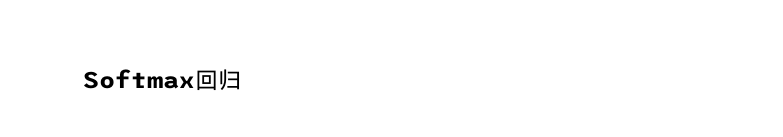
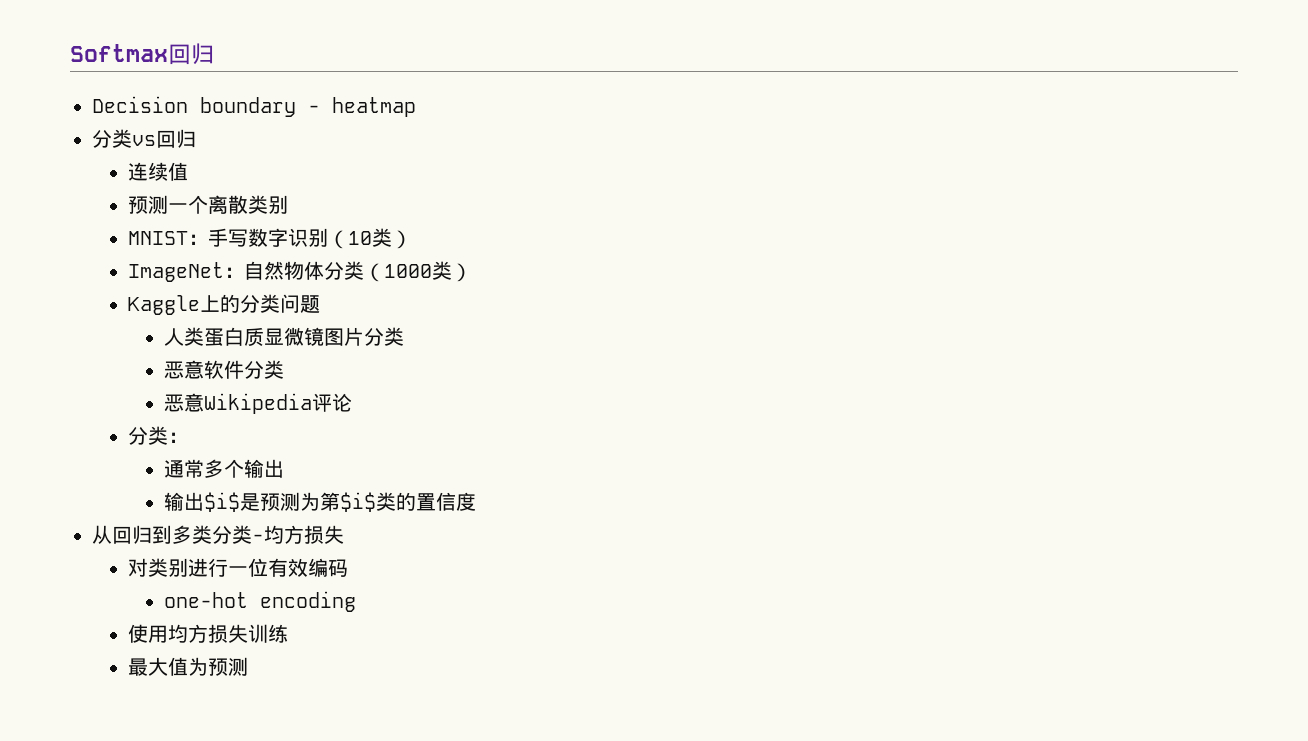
(241, 80) none -> [92,96,416,117] [92,129,196,148] [127,162,188,181] [127,195,288,214] [127,228,412,249] [127,261,472,282] [127,294,320,315] [163,327,404,346] [163,360,284,379] [163,393,352,414] [127,426,188,445] [163,459,284,478] [163,492,476,512] [92,525,344,544] [127,558,348,577] [163,591,356,612] [127,624,288,643] [127,657,248,676] // Decision boundary - heatmap // 分类vs回归 // 连续值 // 预测一个离散类别 // MNIST：手写数字识别（10类） // ImageNet：自然物体分类（1000类） // Kaggle上的分类问题 // 人类蛋白质显微镜图片分类 // 恶意软件分类 // 恶意Wikipedia评论 // 分类： // 通常多个输出 // 输出$i$是预测为第$i$类的置信度 // 从回归到多类分类-均方损失 // 对类别进行一位有效编码 // one-hot encoding // 使用均方损失训练 // 最大值为预测

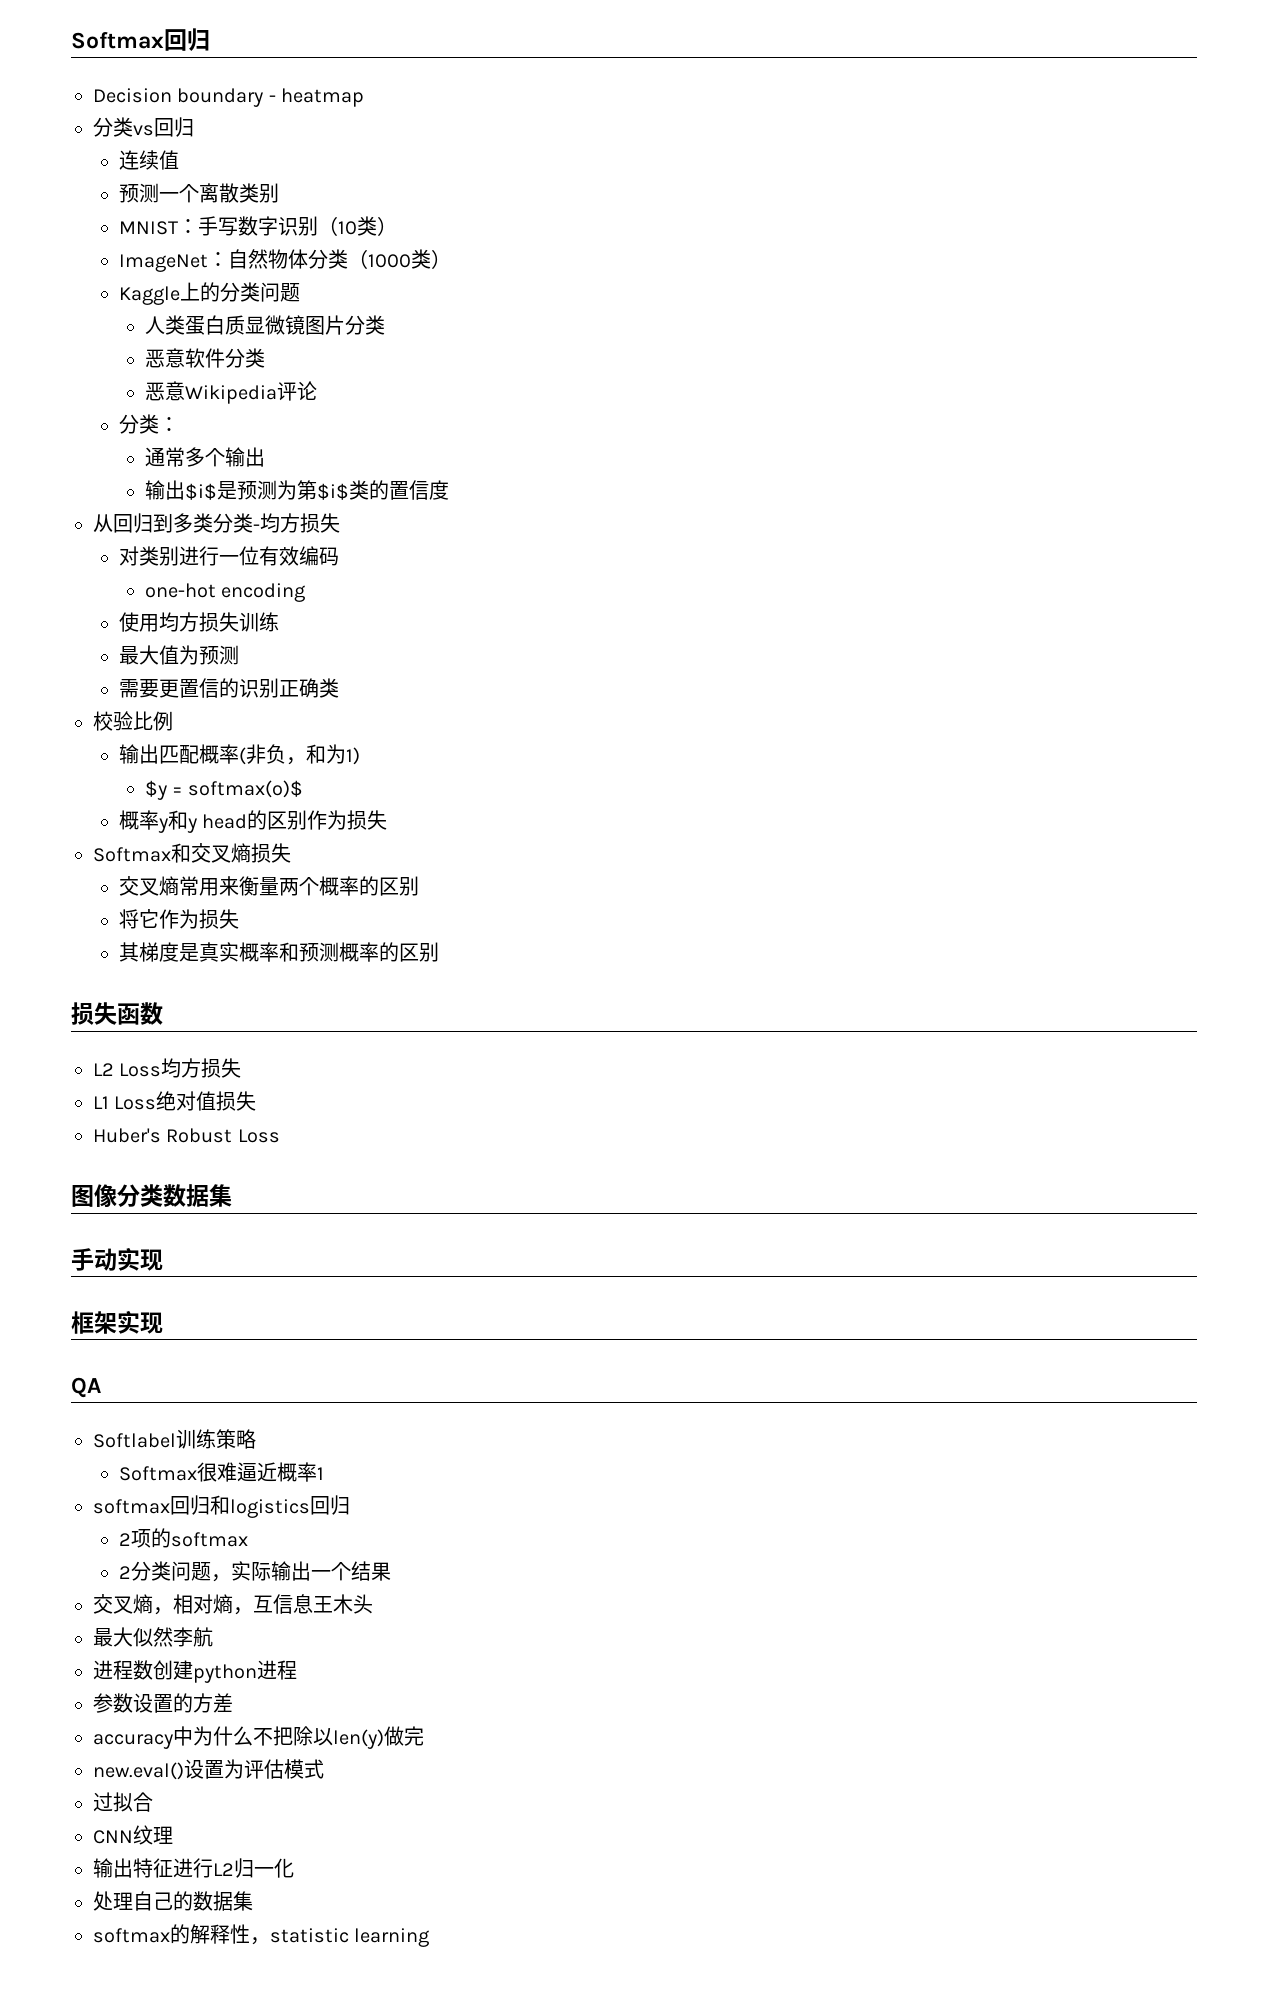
(248, 666) none -> [118,678,339,698] [93,711,173,731] [118,744,360,765] [144,780,304,800] [118,810,388,833] [93,843,291,863] [118,876,419,896] [118,909,239,929] [118,942,439,962] [71,1002,163,1025] [93,1058,242,1078] [93,1091,257,1111] [93,1128,280,1143] [71,1184,232,1207] [71,1247,163,1271] [71,1310,163,1334] [71,1377,101,1398] [93,1429,256,1449] [118,1462,324,1482] [93,1495,350,1518] [118,1528,248,1548] [118,1561,391,1582] [93,1594,373,1615] [93,1627,213,1647] [93,1660,297,1683] [93,1693,233,1713] [93,1726,424,1749] [93,1759,324,1780] [93,1792,153,1812] [93,1825,173,1845] [93,1858,294,1878] [93,1891,253,1911] [93,1924,430,1947] // 需要更置信的识别正确类 // 校验比例 // 输出匹配概率(非负，和为1) // $y = softmax(o)$ // 概率y和y head的区别作为损失 // Softmax和交叉熵损失 // 交叉熵常用来衡量两个概率的区别 // 将它作为损失 // 其梯度是真实概率和预测概率的区别 // 损失函数 // L2 Loss均方损失 // L1 Loss绝对值损失 // Huber's Robust Loss // 图像分类数据集 // 手动实现 // 框架实现 // QA // Softlabel训练策略 // Softmax很难逼近概率1 // softmax回归和logistics回归 // 2项的softmax // 2分类问题，实际输出一个结果 // 交叉熵，相对熵，互信息王木头 // 最大似然李航 // 进程数创建python进程 // 参数设置的方差 // accuracy中为什么不把除以len(y)做完 // new.eval()设置为评估模式 // 过拟合 // CNN纹理 // 输出特征进行L2归一化 // 处理自己的数据集 // softmax的解释性，statistic learning

